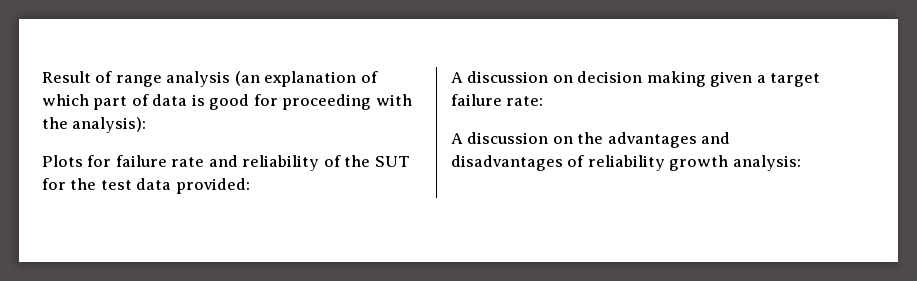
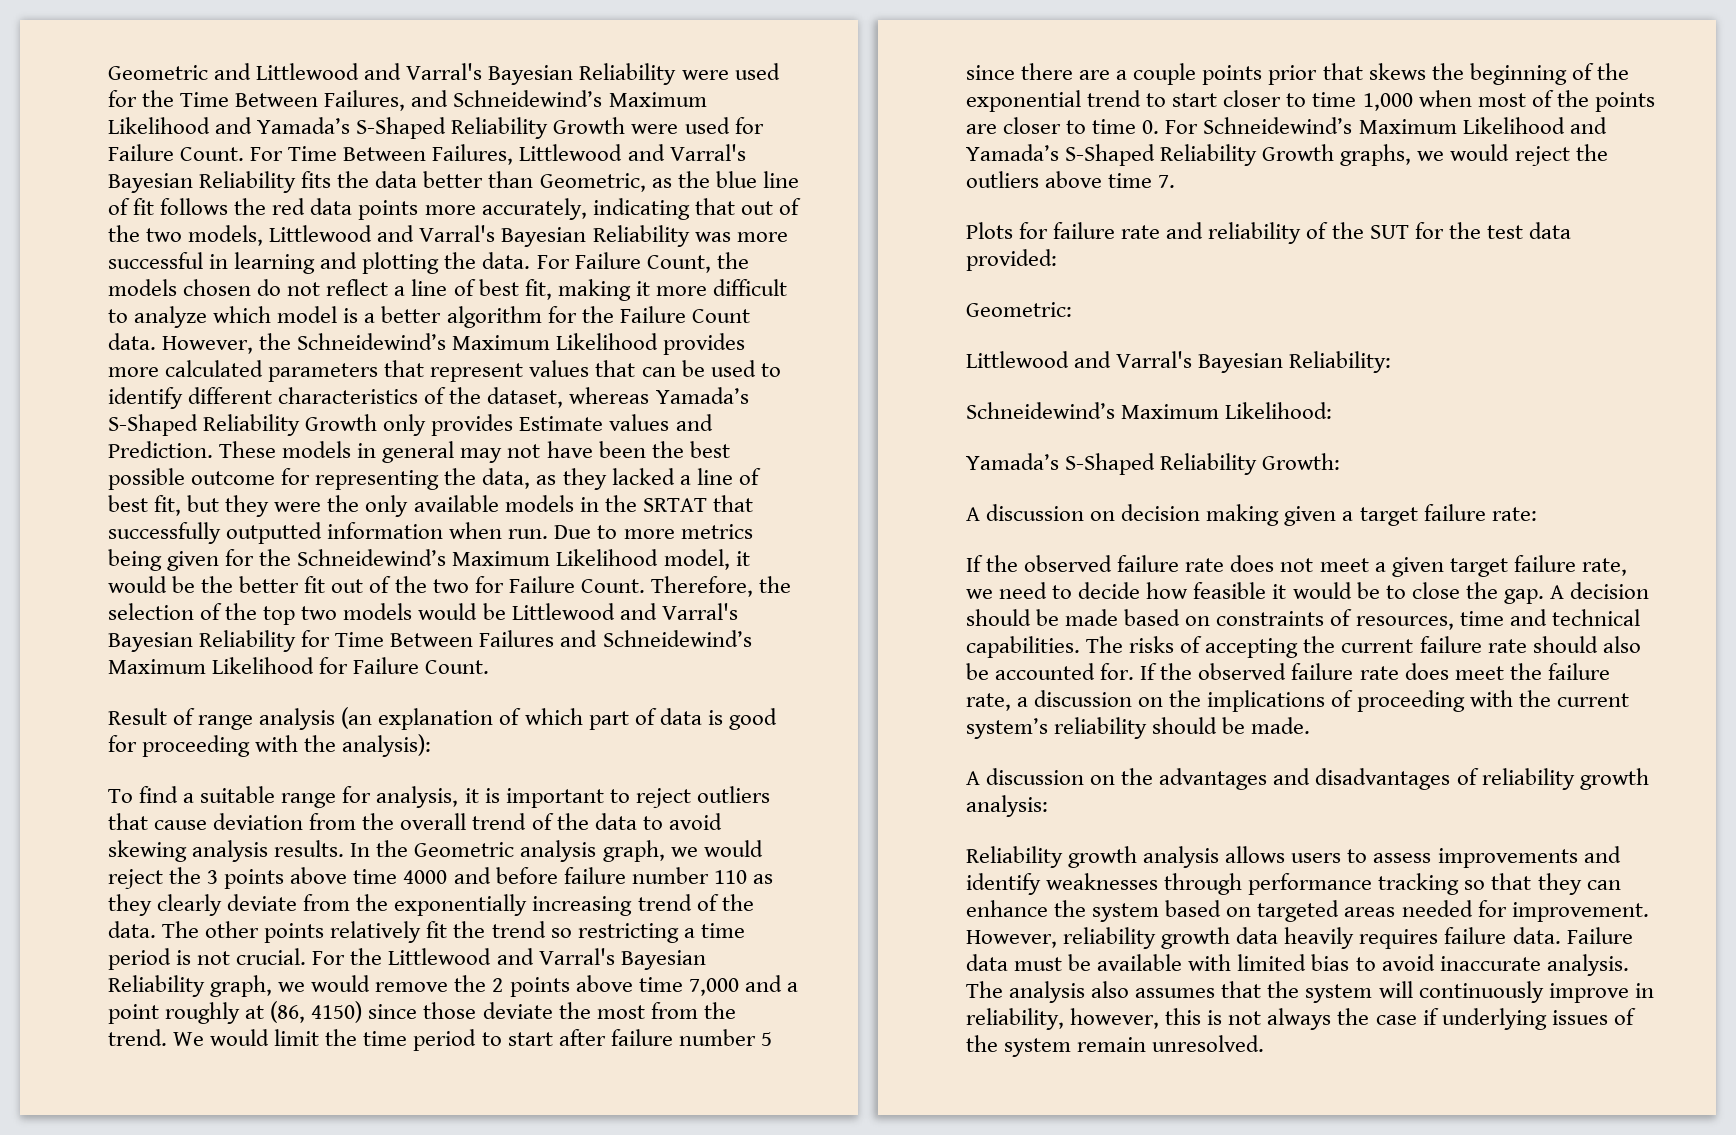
(42, 77) none -> [108,63,780,85] [108,90,707,111] [108,117,764,139] [108,144,746,165] [108,171,799,193] [108,198,801,220] [108,225,788,247] [108,252,749,274] [108,279,787,301] [108,306,750,328] [108,333,746,355] [108,360,781,382] [108,387,749,409] [108,414,713,436] [108,441,730,463] [108,468,761,490] [108,495,753,517] [108,522,753,544] [108,549,750,571] [108,576,791,597] [108,603,738,625] [108,630,752,652] [108,657,490,674] Geometric and Littlewood and Varral's Bayesian Reliability were used for the Time Between Failures, and Schneidewind’s Maximum Likelihood and Yamada’s S-Shaped Reliability Growth were used for Failure Count. For Time Between Failures, Littlewood and Varral's Bayesian Reliability fits the data better than Geometric, as the blue line of fit follows the red data points more accurately, indicating that out of the two models, Littlewood and Varral's Bayesian Reliability was more successful in learning and plotting the data. For Failure Count, the models chosen do not reflect a line of best fit, making it more difficult to analyze which model is a better algorithm for the Failure Count data. However, the Schneidewind’s Maximum Likelihood provides more calculated parameters that represent values that can be used to identify different characteristics of the dataset, whereas Yamada’s S-Shaped Reliability Growth only provides Estimate values and Prediction. These models in general may not have been the best possible outcome for representing the data, as they lacked a line of best fit, but they were the only available models in the SRTAT that successfully outputted information when run. Due to more metrics being given for the Schneidewind’s Maximum Likelihood model, it would be the better fit out of the two for Failure Count. Therefore, the selection of the top two models would be Littlewood and Varral's Bayesian Reliability for Time Between Failures and Schneidewind’s Maximum Likelihood for Failure Count. //
(147, 125) none -> [108,786,770,808] [108,813,722,830] [108,840,763,862] [108,867,773,889] [108,894,754,916] [108,921,745,943] [108,948,706,970] [108,975,798,997] [108,1001,736,1024] [108,1029,772,1051] [966,63,1629,85] [966,90,1655,112] [966,117,1607,134] [966,144,1608,166] [966,171,1176,188] // To find a suitable range for analysis, it is important to reject outliers that cause deviation from the overall trend of the data to avoid skewing analysis results. In the Geometric analysis graph, we would reject the 3 points above time 4000 and before failure number 110 as they clearly deviate from the exponentially increasing trend of the data. The other points relatively fit the trend so restricting a time period is not crucial. For the Littlewood and Varral's Bayesian Reliability graph, we would remove the 2 points above time 7,000 and a point roughly at (86, 4150) since those deviate the most from the trend. We would limit the time period to start after failure number 5 since there are a couple points prior that skews the beginning of the exponential trend to start closer to time 1,000 when most of the points are closer to time 0. For Schneidewind’s Maximum Likelihood and Yamada’s S-Shaped Reliability Growth graphs, we would reject the outliers above time 7.
(250, 186) none -> [966,302,1072,317] [966,351,1392,373] [966,402,1333,419] [966,453,1341,475] // Geometric: // Littlewood and Varral's Bayesian Reliability: // Schneidewind’s Maximum Likelihood: // Yamada’s S-Shaped Reliability Growth:
(544, 101) none -> [966,555,1627,577] [966,582,1650,604] [966,609,1640,630] [966,636,1641,658] [966,663,1610,680] [966,690,1629,712] [966,717,1311,739] // If the observed failure rate does not meet a given target failure rate, we need to decide how feasible it would be to close the gap. A decision should be made based on constraints of resources, time and technical capabilities. The risks of accepting the current failure rate should also be accounted for. If the observed failure rate does meet the failure rate, a discussion on the implications of proceeding with the current system’s reliability should be made.
(801, 163) none -> [966,846,1621,868] [966,873,1621,895] [966,900,1649,922] [966,927,1633,949] [966,954,1629,976] [966,981,1654,1003] [966,1008,1636,1030] [966,1035,1265,1057] // Reliability growth analysis allows users to assess improvements and identify weaknesses through performance tracking so that they can enhance the system based on targeted areas needed for improvement. However, reliability growth data heavily requires failure data. Failure data must be available with limited bias to avoid inaccurate analysis. The analysis also assumes that the system will continuously improve in reliability, however, this is not always the case if underlying issues of the system remain unresolved.

